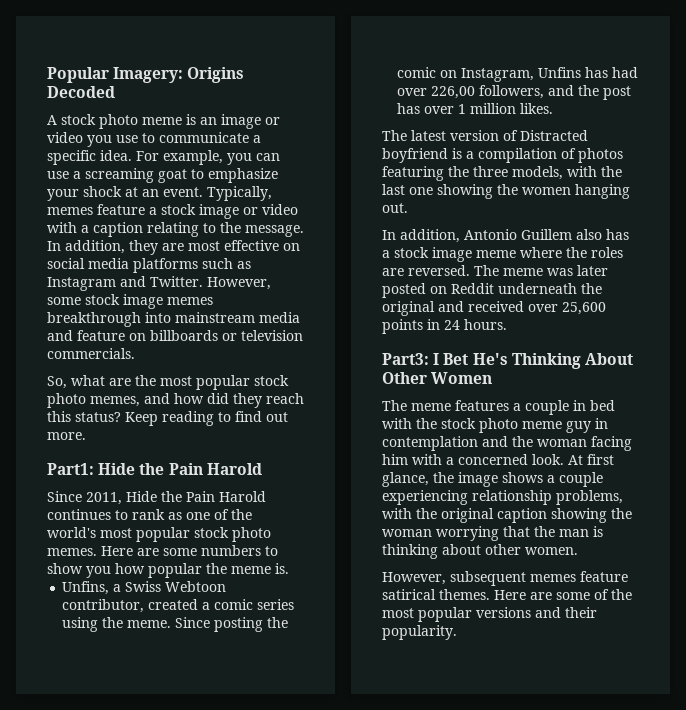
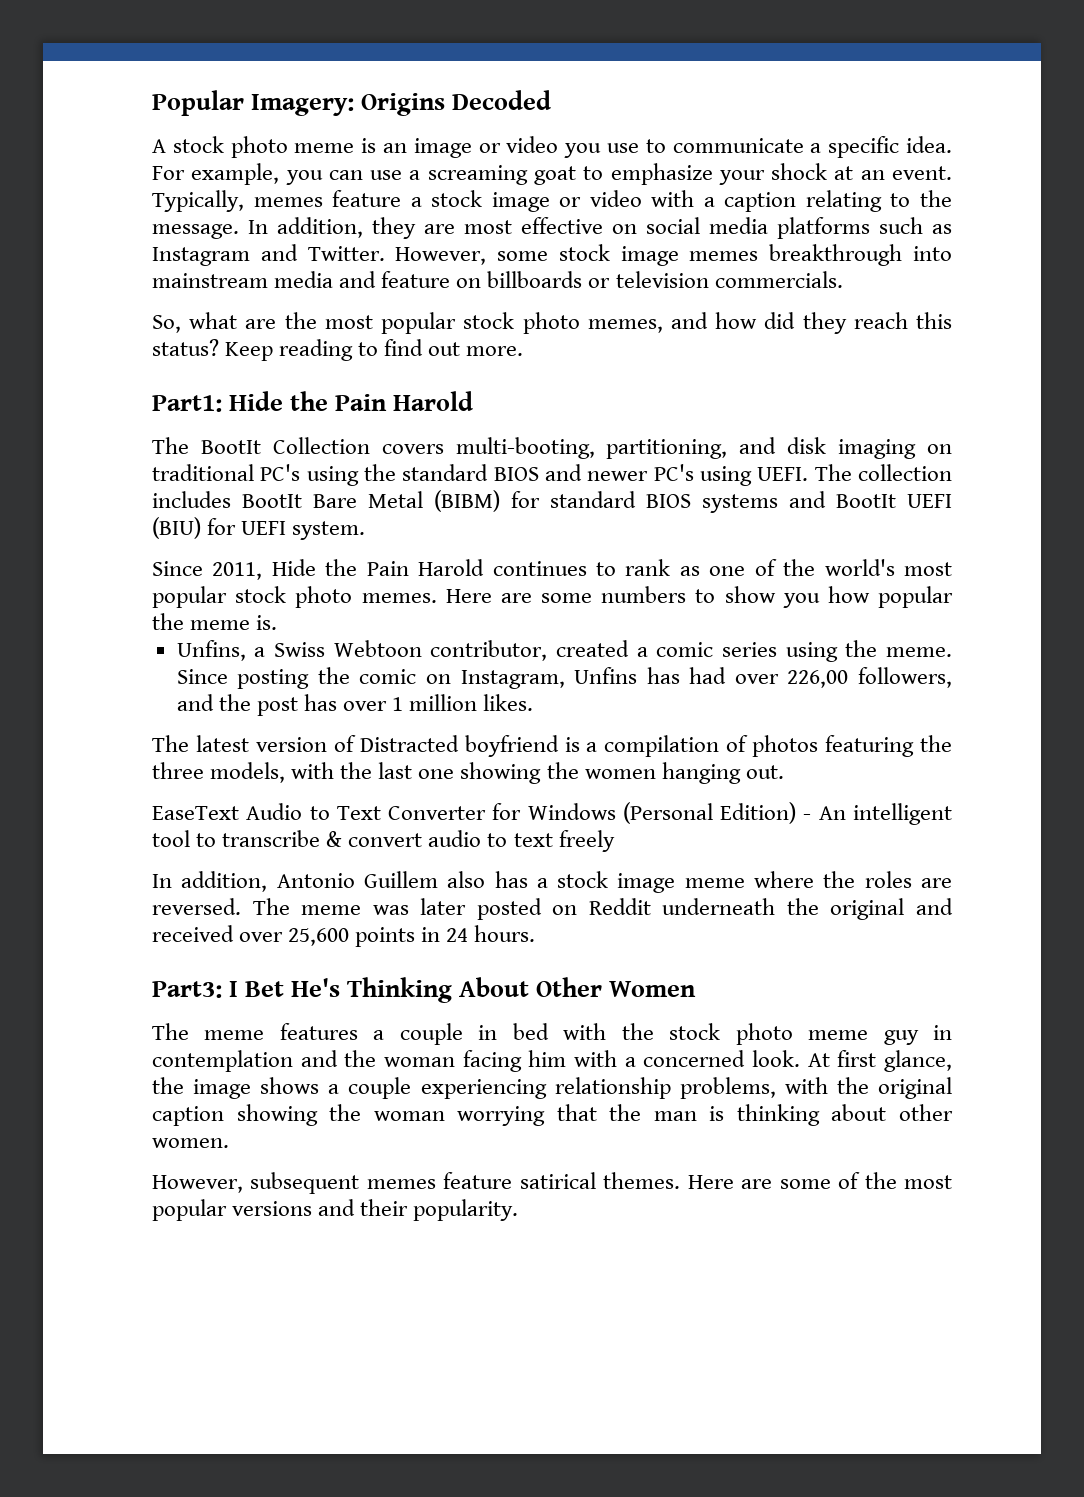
(262, 469) none -> [152,437,953,459] [152,464,952,486] [152,490,952,513] [152,517,366,540] // The BootIt Collection covers multi-booting, partitioning, and disk imaging on traditional PC's using the standard BIOS and newer PC's using UEFI. The collection includes BootIt Bare Metal (BIBM) for standard BIOS systems and BootIt UEFI (BIU) for UEFI system.
(408, 208) none -> [152,802,952,825] [152,830,615,852] // EaseText Audio to Text Converter for Windows (Personal Edition) - An intelligent tool to transcribe & convert audio to text freely

